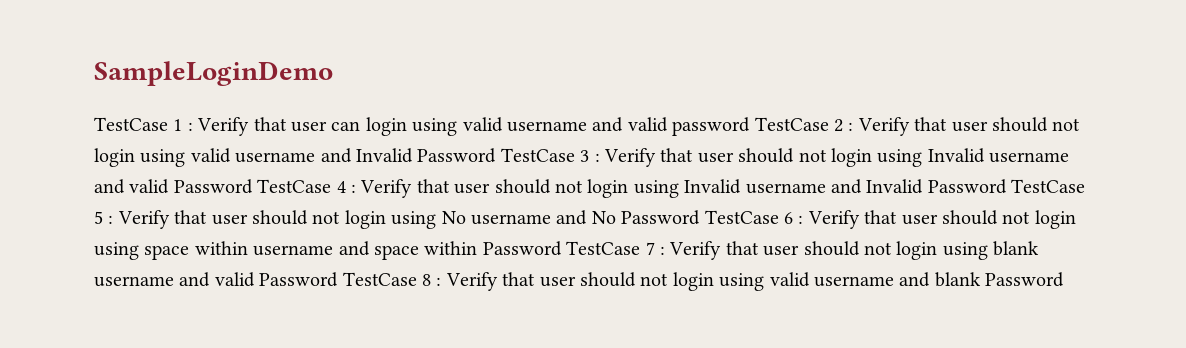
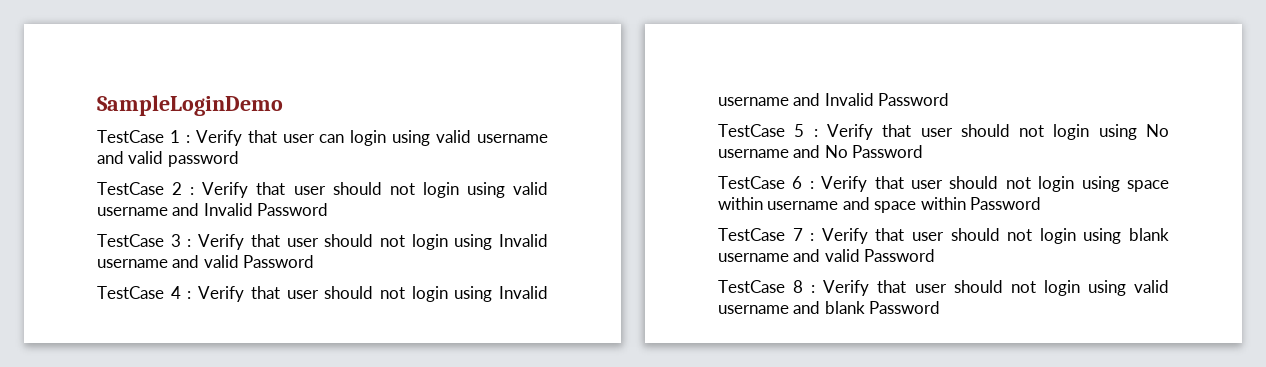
(751, 126) none -> (239, 159) //
(497, 155) none -> (329, 209) //
(253, 186) none -> (315, 261) //
(1007, 186) none -> (950, 99) //
(701, 217) none -> (924, 151) //
(562, 248) none -> (1042, 203) //
(339, 279) none -> (936, 255) //

